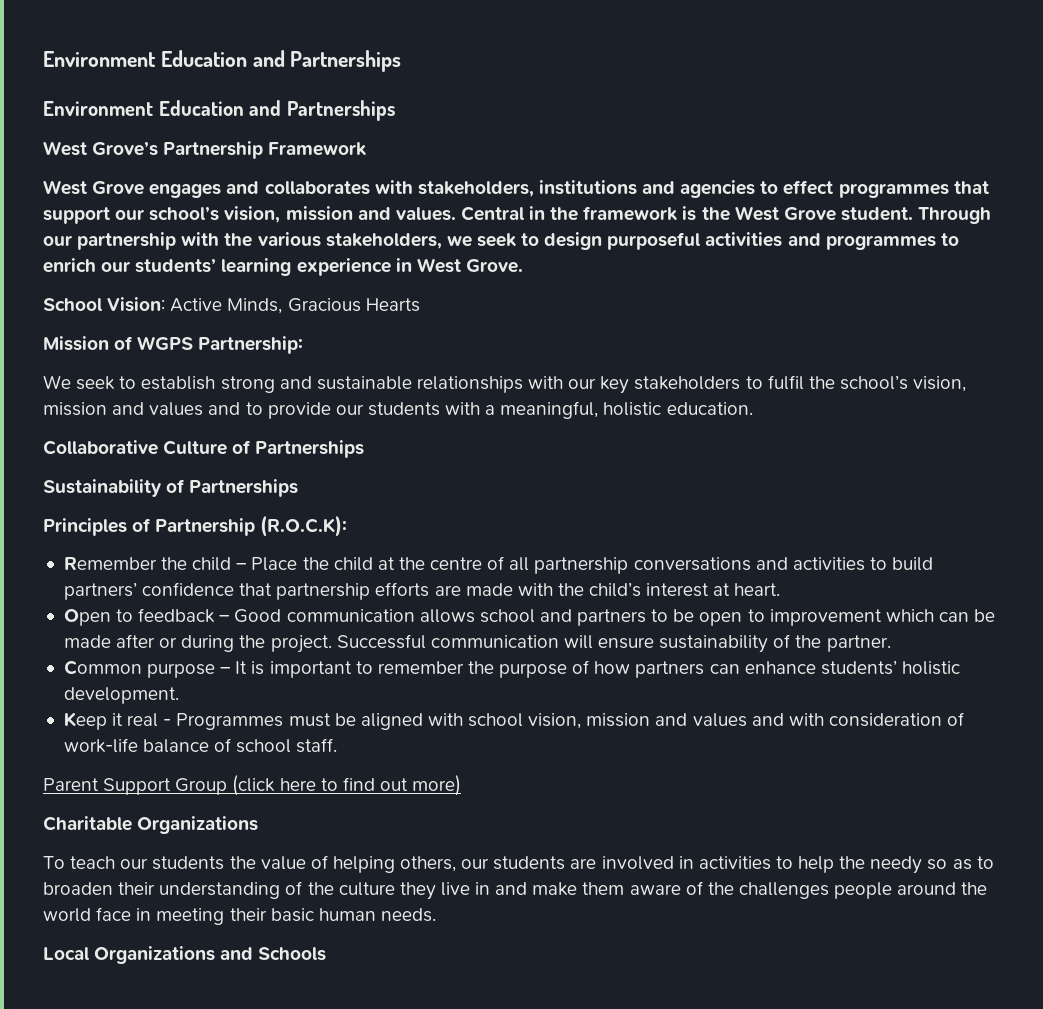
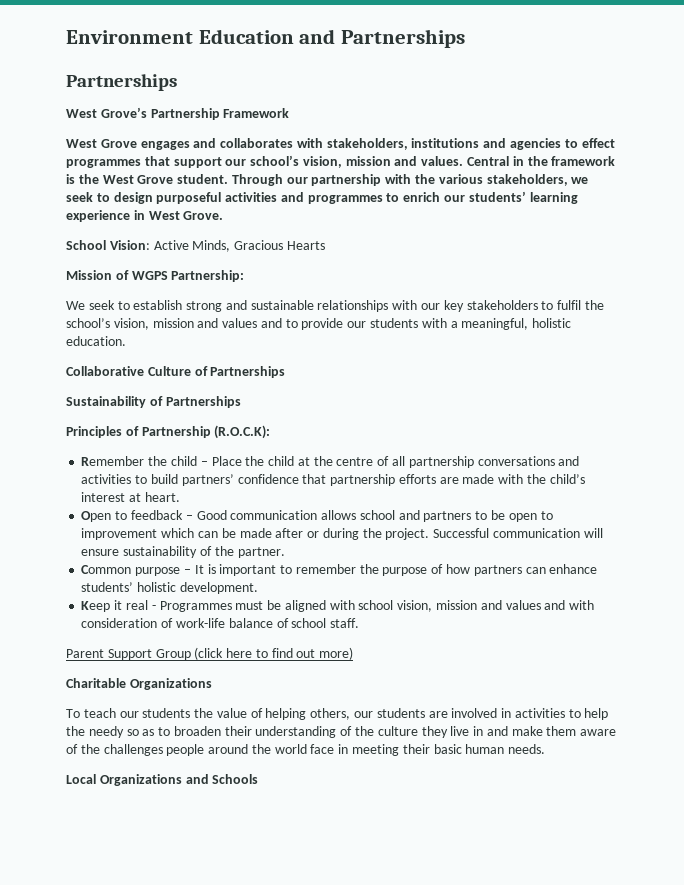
[43,50,402,72] [43,100,282,116] Environment Education and Partnerships // Environment Education and -> [66,29,466,48] Environment Education and Partnerships //

